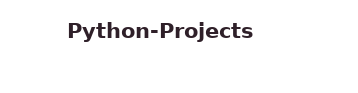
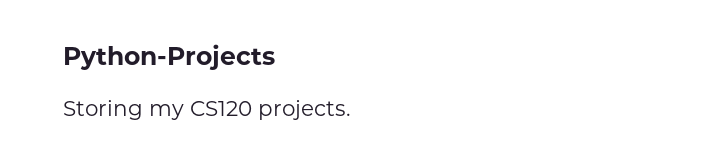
(254, 32) none -> [63,100,351,120] // Storing my CS120 projects.

